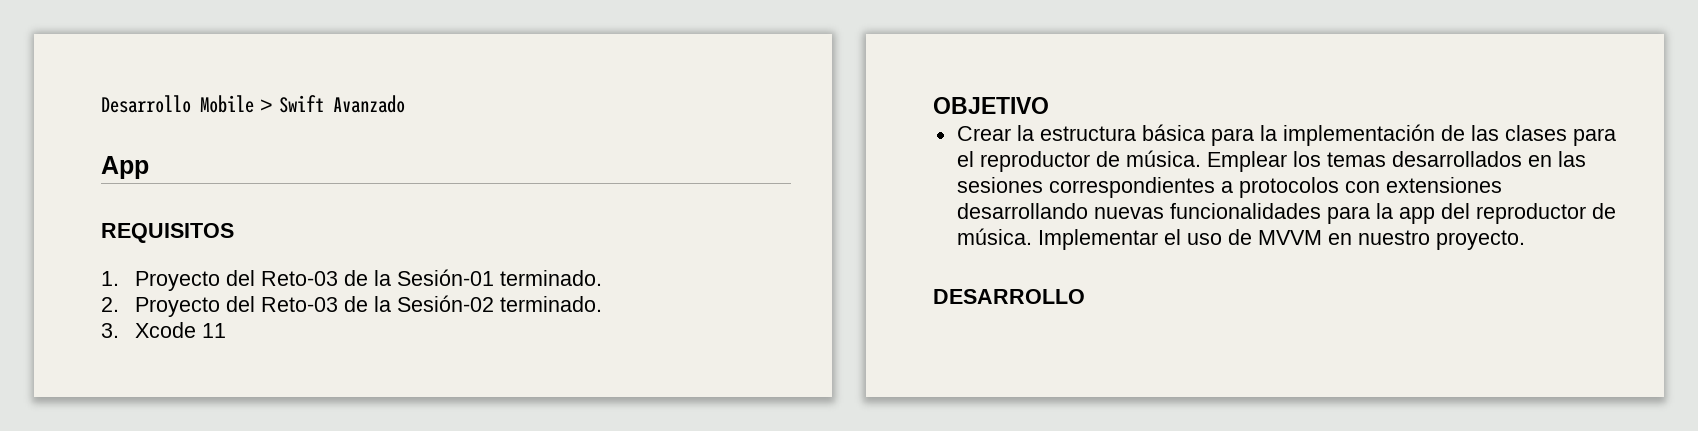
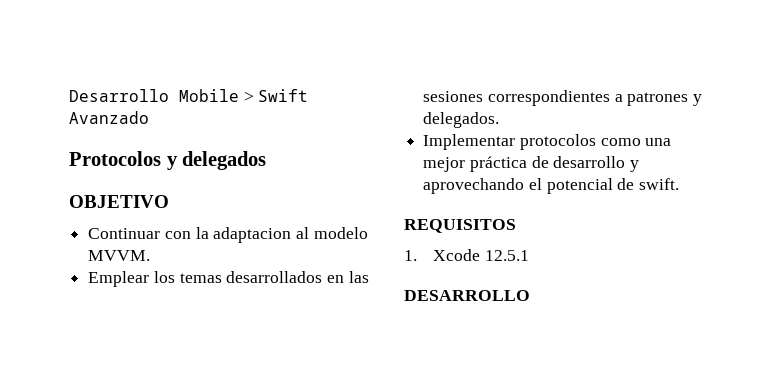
[101,156,149,179] [101,223,234,243] [101,269,602,291] [101,295,602,317] [101,322,226,338] [933,97,1049,114] [956,124,1616,146] [956,150,1201,172] App // REQUISITOS // 1. Proyecto del Reto-03 de la Sesión-01 terminado. // 2. Proyecto del Reto-03 de la Sesión-02 terminado. // 3. Xcode 11 // OBJETIVO // Crear la estructura básica para la implementación de las clases para el reproductor de música. -> [69,151,267,170] [69,195,169,208] [88,227,368,243] [88,250,151,261] Protocolos y delegados // OBJETIVO // Continuar con la adaptacion al modelo MVVM. //
[1238,177,1502,198] [956,203,1616,224] [956,228,1525,250] protocolos con extensiones desarrollando nuevas funcionalidades para la app del reproductor de música. Implementar el uso de MVVM en nuestro proyecto. -> [627,92,703,106] [423,112,500,128] [423,134,672,150] [423,156,640,172] [423,178,680,194] [404,219,516,233] [404,249,530,261] patrones y delegados. // Implementar protocolos como una mejor práctica de desarrollo y aprovechando el potencial de swift. // REQUISITOS // 1. Xcode 12.5.1

